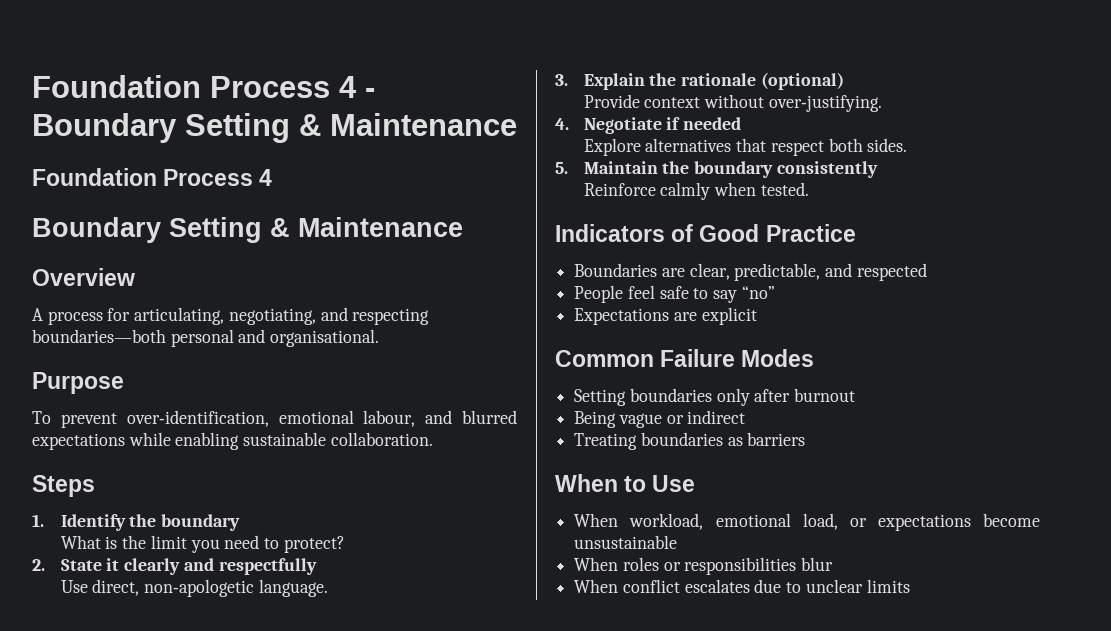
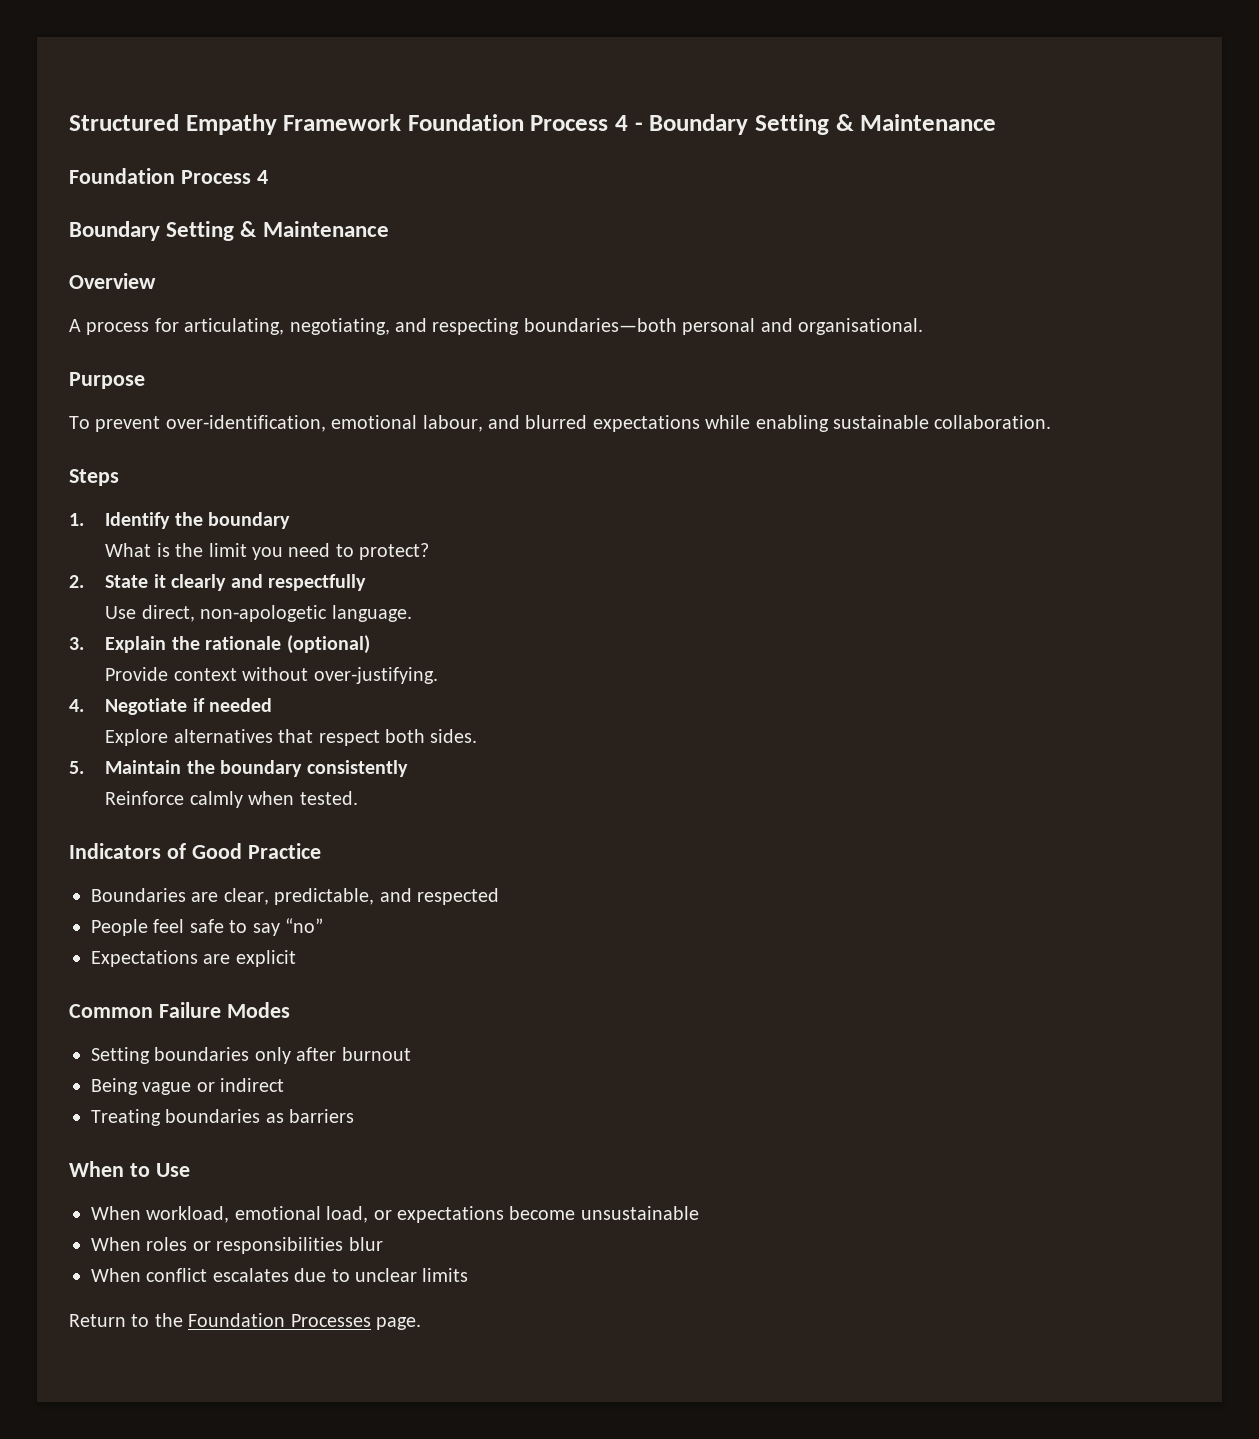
(32, 86) none -> [69,114,402,135] Structured Empathy Framework
(910, 586) none -> [69,1313,421,1330] // Return to the Foundation Processes page.

